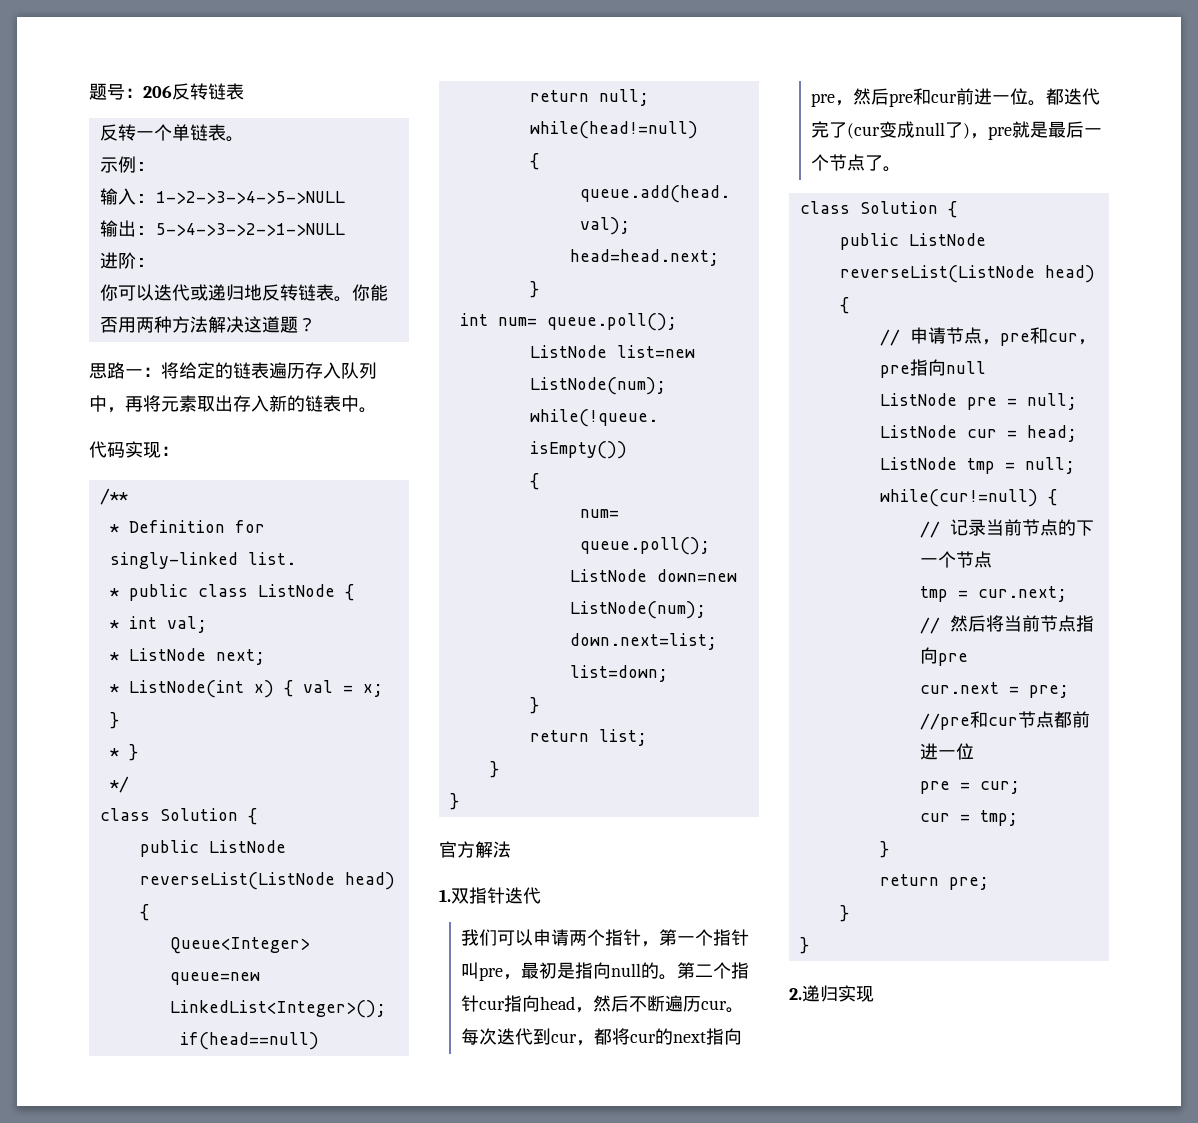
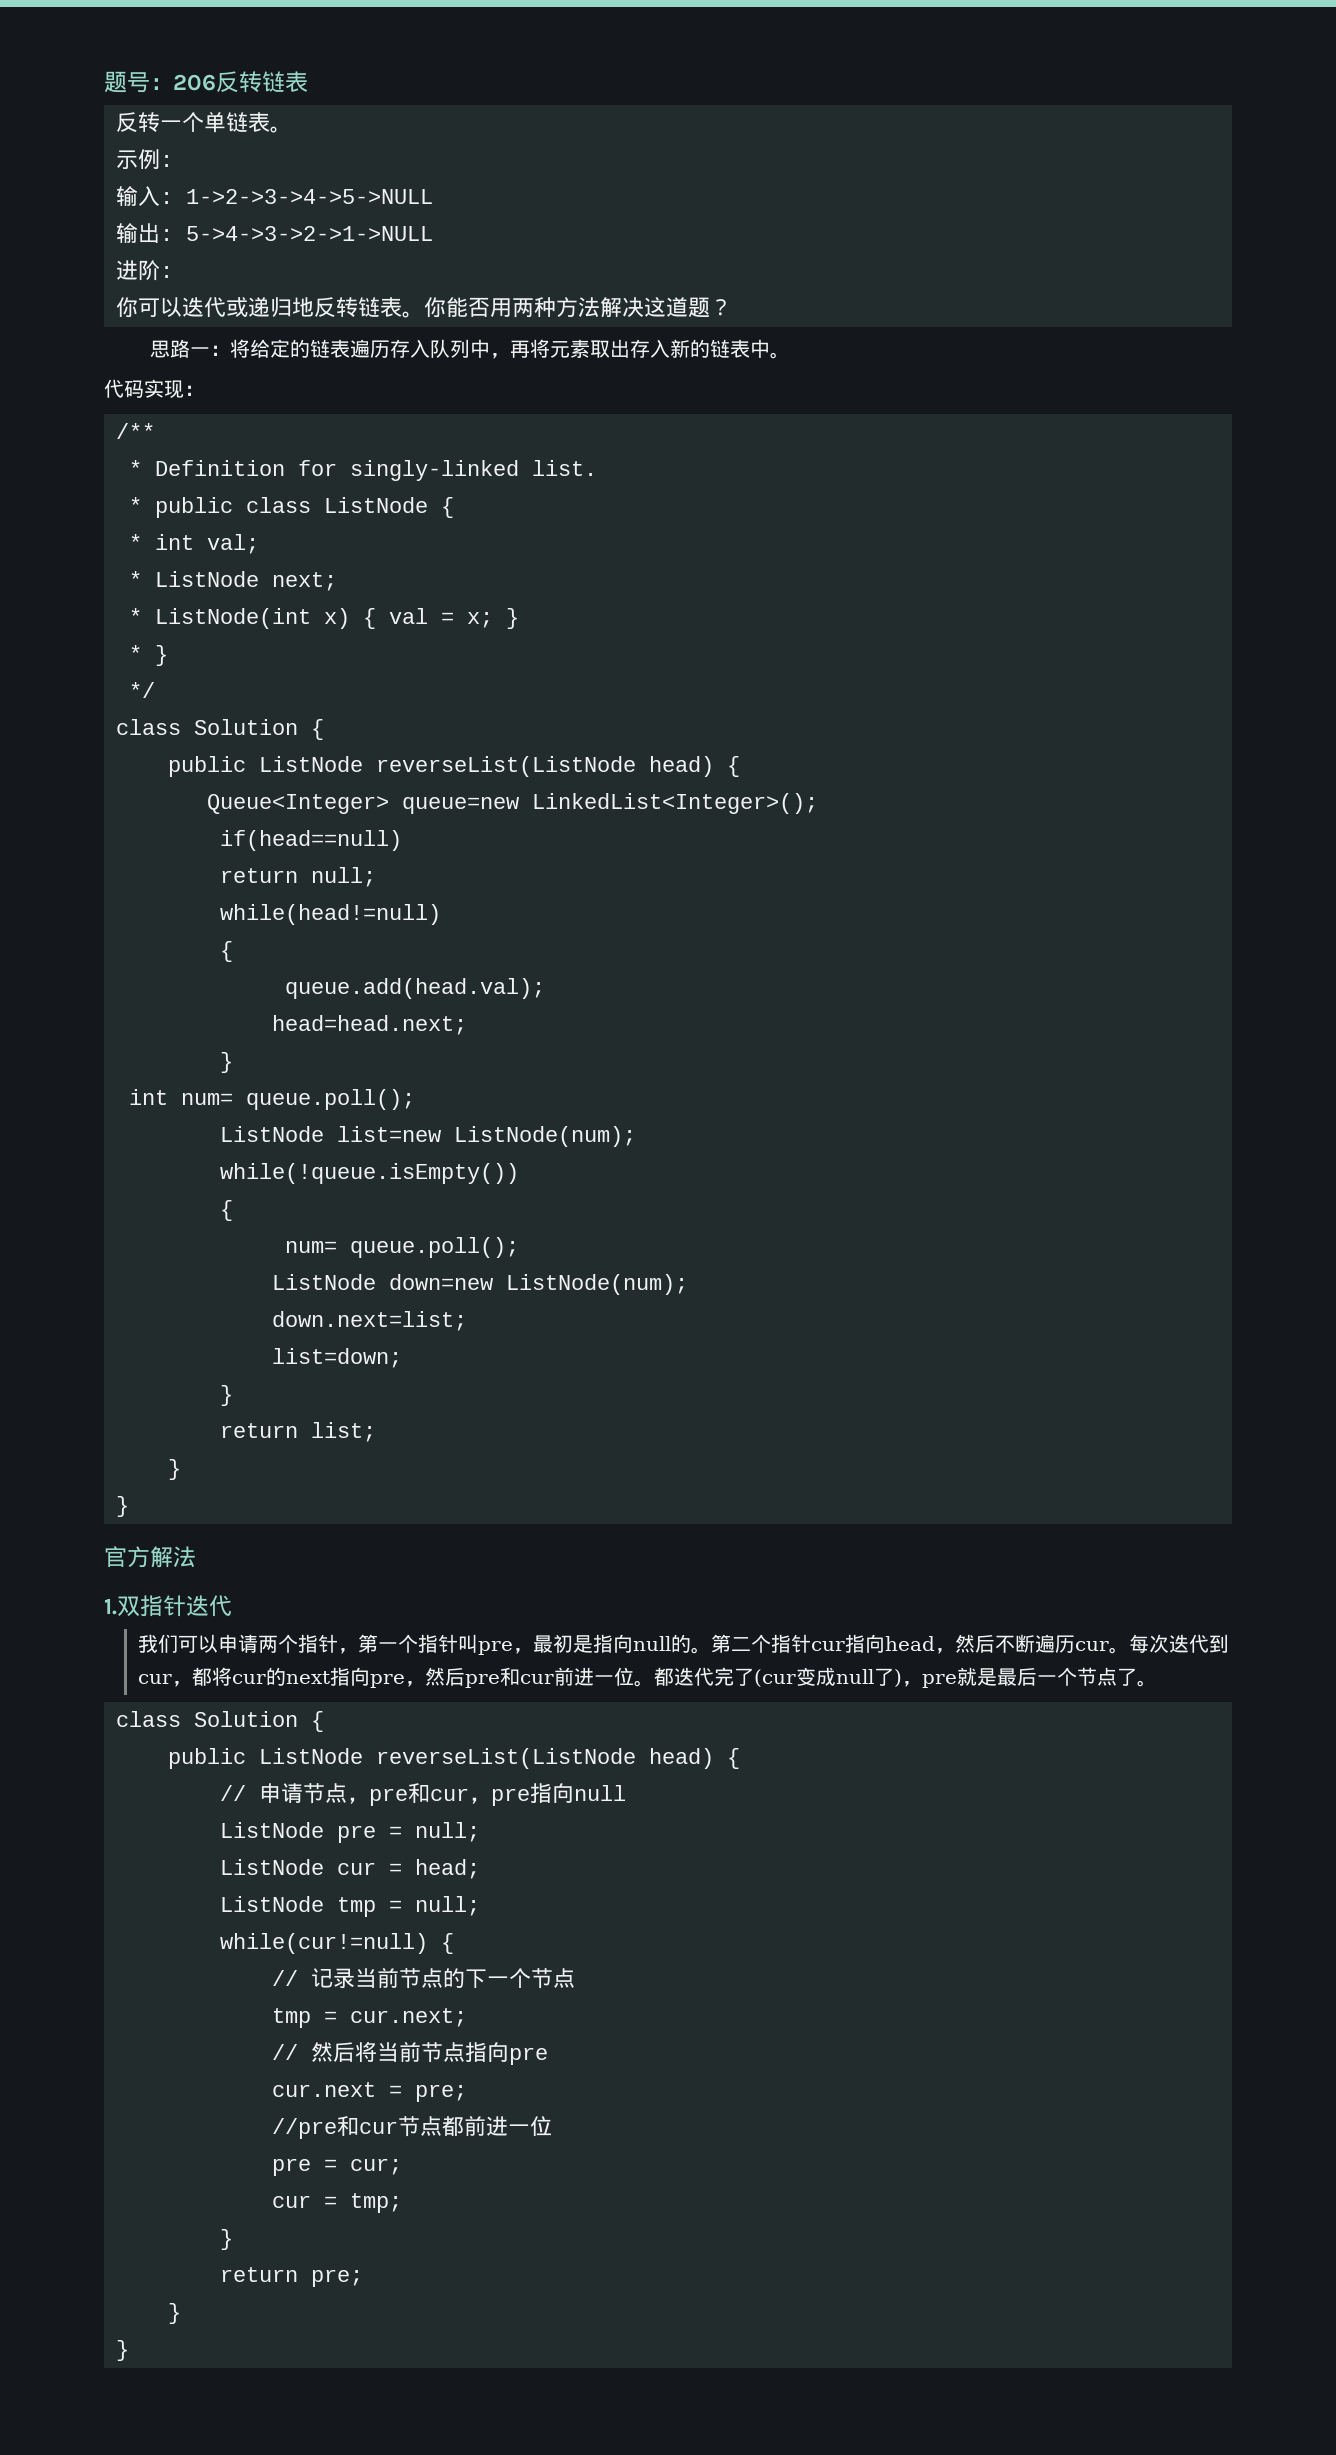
[789,985,874,1002] // 2.递归实现 -> (129, 2350) none

